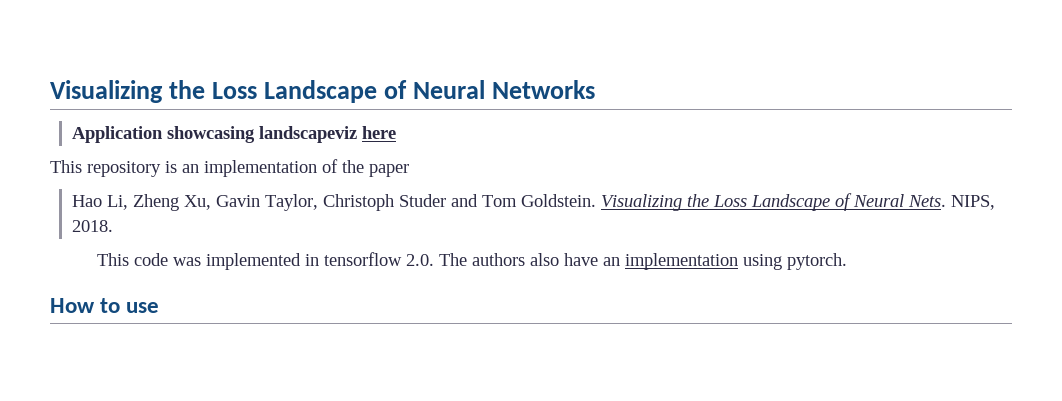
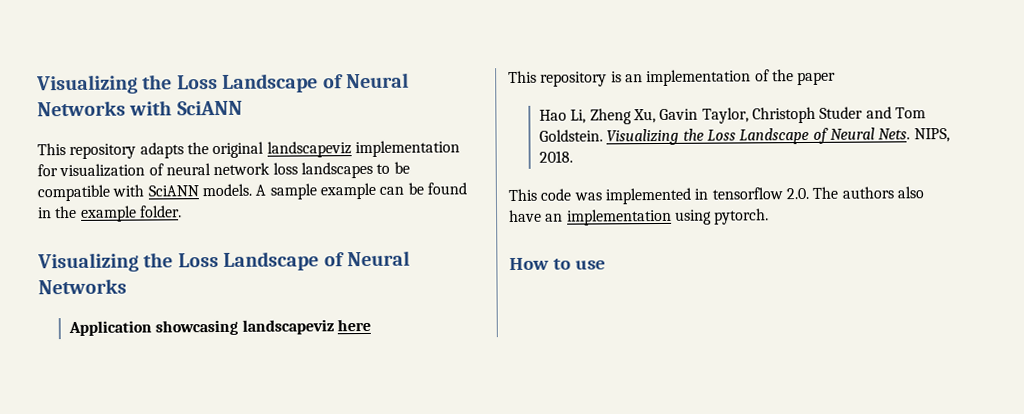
[50,80,596,103] Visualizing the Loss Landscape of Neural Networks -> [36,72,409,95] [37,100,243,117] [37,140,460,160] [37,161,410,179] [37,182,467,202] [37,205,182,222] [37,250,410,273] [38,278,127,295] Visualizing the Loss Landscape of Neural Networks with SciANN // This repository adapts the original landscapeviz implementation for visualization of neural network loss landscapes to be compatible with SciANN models. A sample example can be found in the example folder. // Visualizing the Loss Landscape of Neural Networks

